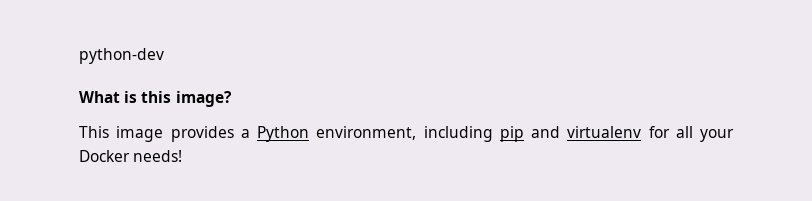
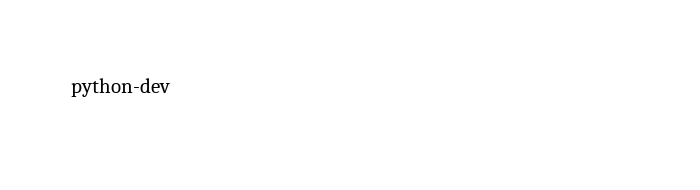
[79,91,232,107] [79,126,734,142] [79,150,183,162] // What is this image? // This image provides a Python environment, including pip and virtualenv for all your Docker needs! -> (170, 87) none

